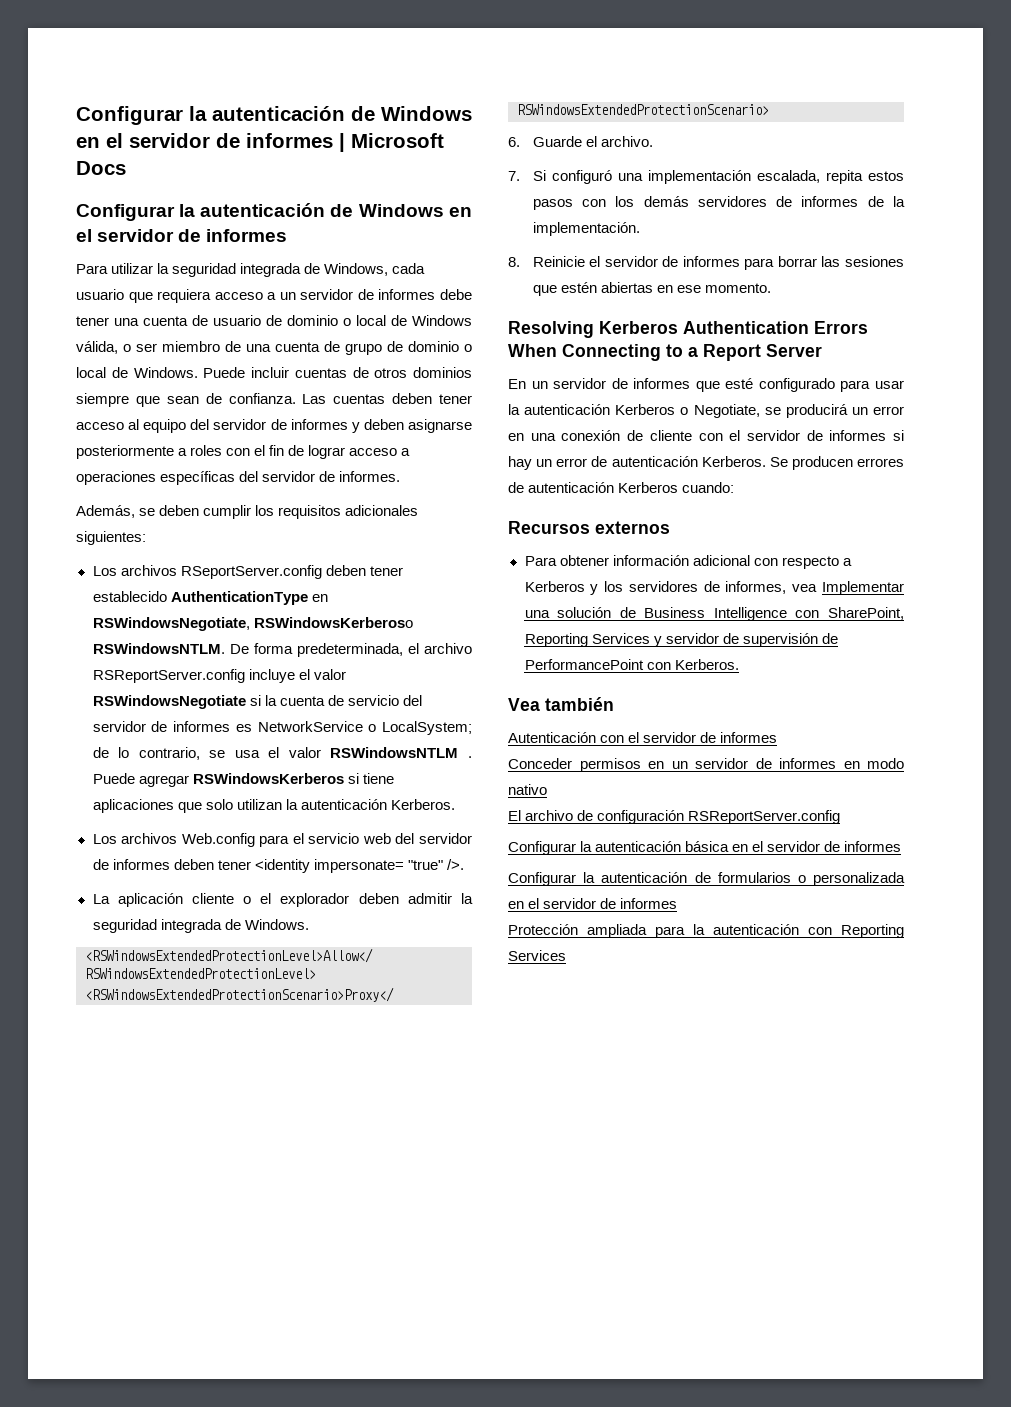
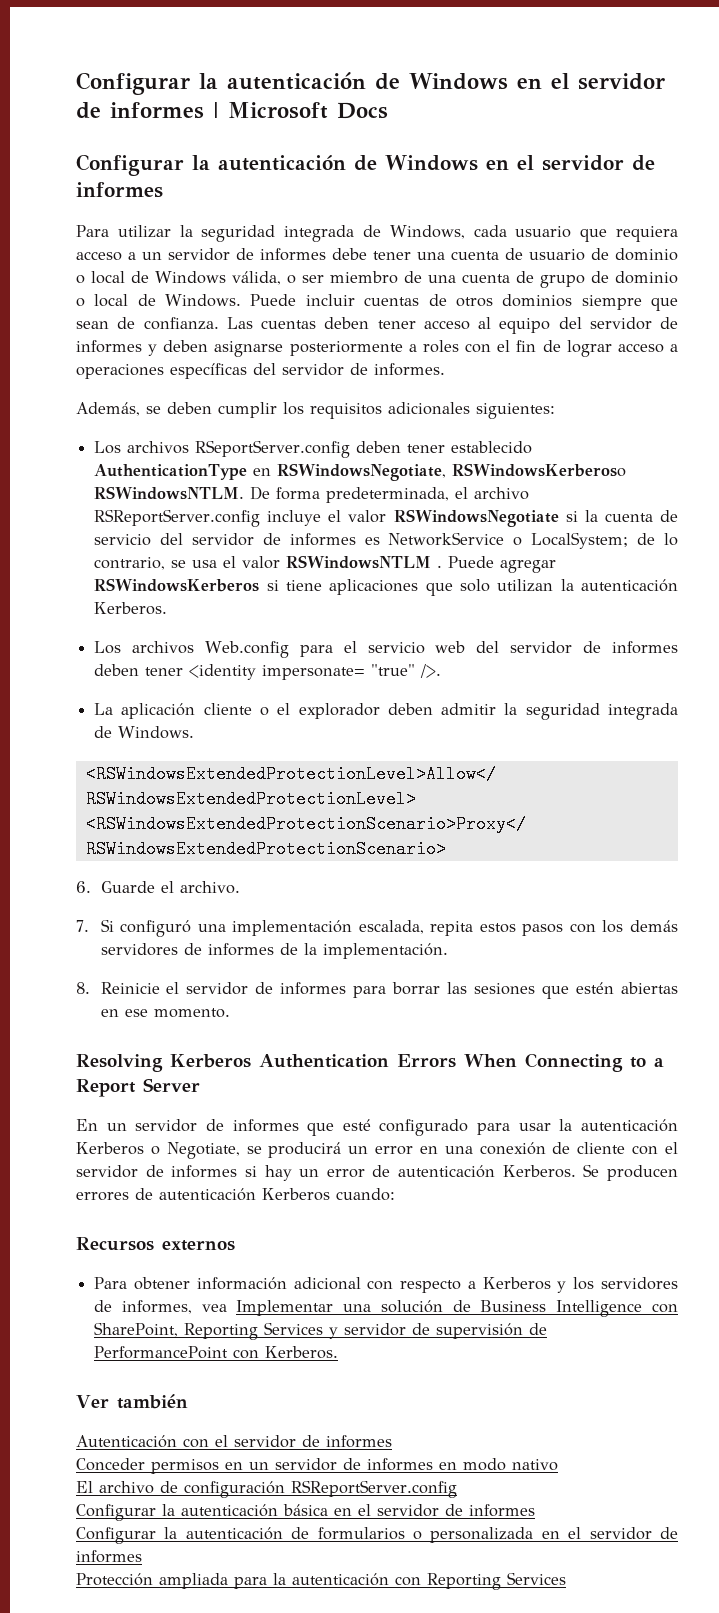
[508,698,540,711] Vea -> [76,1395,109,1408] Ver

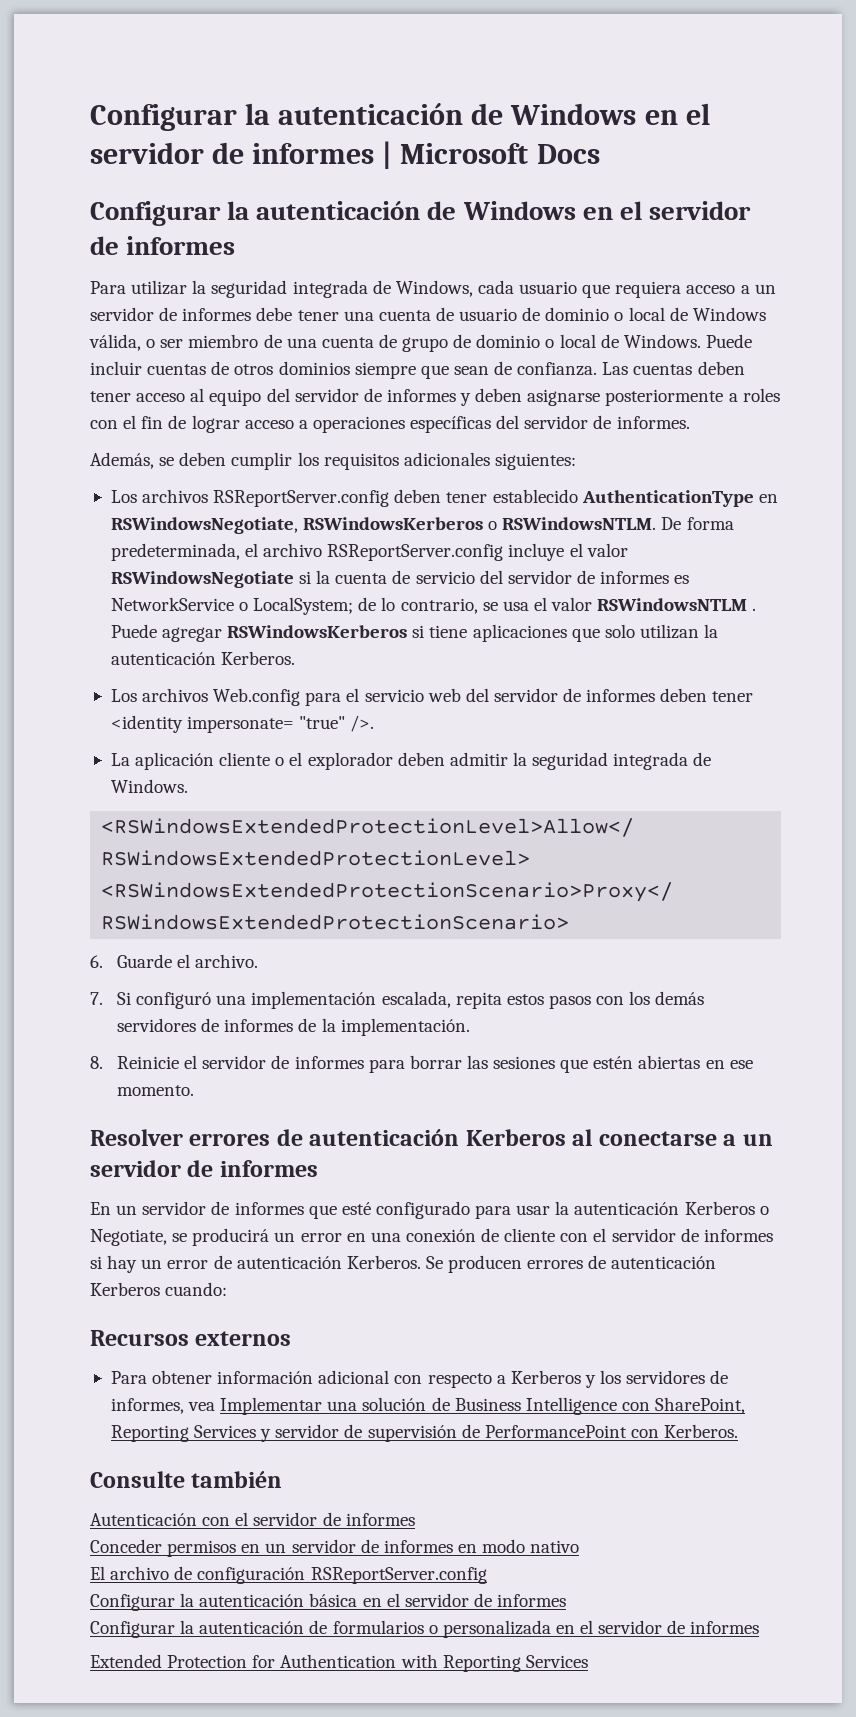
[195,440,351,458] RSeportServer.config -> [213,490,390,507] RSReportServer.config
[452,463,627,477] RSWindowsKerberoso -> [303,517,498,530] RSWindowsKerberos o
[76,1053,664,1072] [76,1078,200,1097] Resolving Kerberos Authentication Errors When Connecting to a Report Server -> [90,1129,773,1146] [90,1160,318,1177] Resolver errores de autenticación Kerberos al conectarse a un servidor de informes
[76,1395,109,1408] Ver -> [90,1471,185,1488] Consulte
[76,1573,421,1589] Protección ampliada para la autenticación con -> [90,1654,438,1668] Extended Protection for Authentication with

